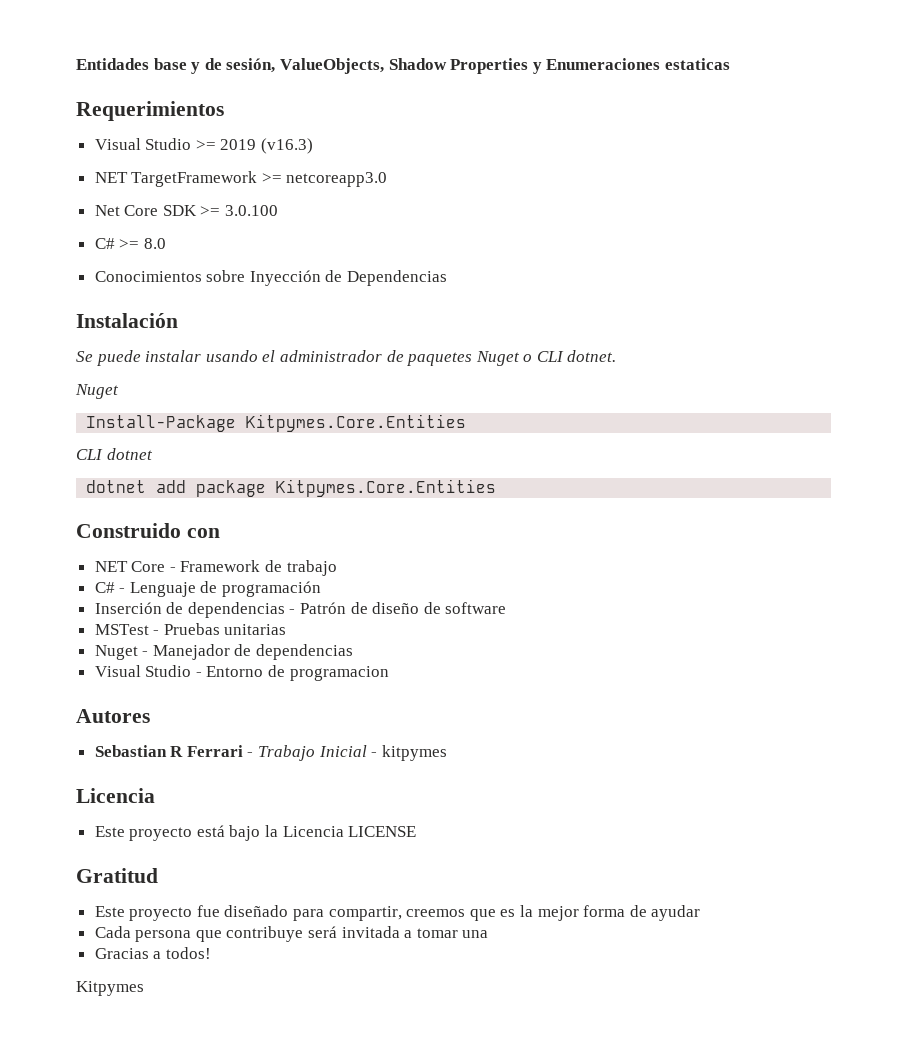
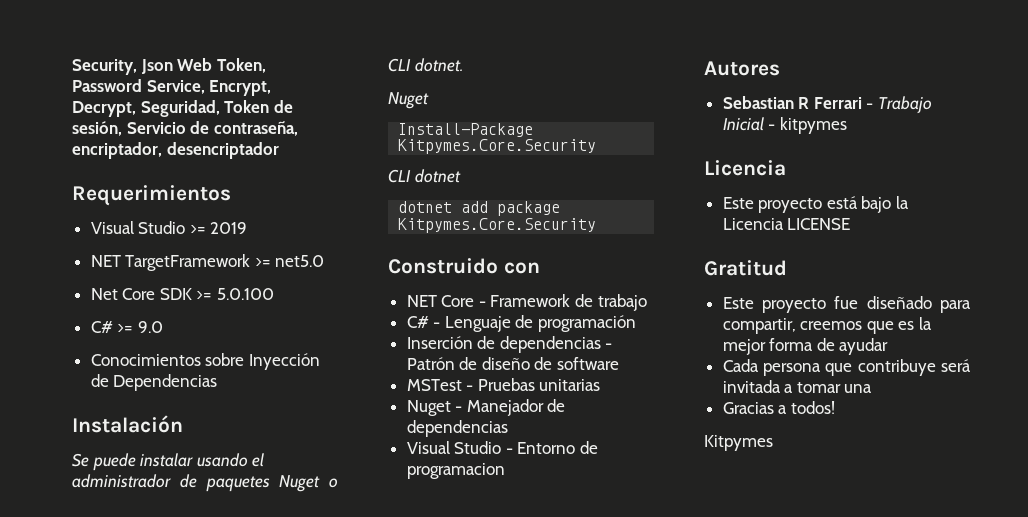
[76,58,730,74] Entidades base y de sesión, ValueObjects, Shadow Properties y Enumeraciones estaticas -> [72,58,266,75] [72,79,272,96] [72,100,293,117] [72,121,298,136] [72,142,279,159] Security, Json Web Token, Password Service, Encrypt, Decrypt, Seguridad, Token de sesión, Servicio de contraseña, encriptador, desencriptador
[261,138,314,154] (v16.3) -> (248, 228) none
[286,172,388,187] netcoreapp3.0 -> [275,255,325,267] net5.0
[225,205,279,216] 3.0.100 -> [217,288,275,300] 5.0.100
[143,238,166,249] 8.0 -> [137,321,163,333] 9.0
[246,414,467,432] Kitpymes.Core.Entities -> [398,139,597,154] Kitpymes.Core.Security
[276,479,497,497] Kitpymes.Core.Entities -> [398,218,597,233] Kitpymes.Core.Security

